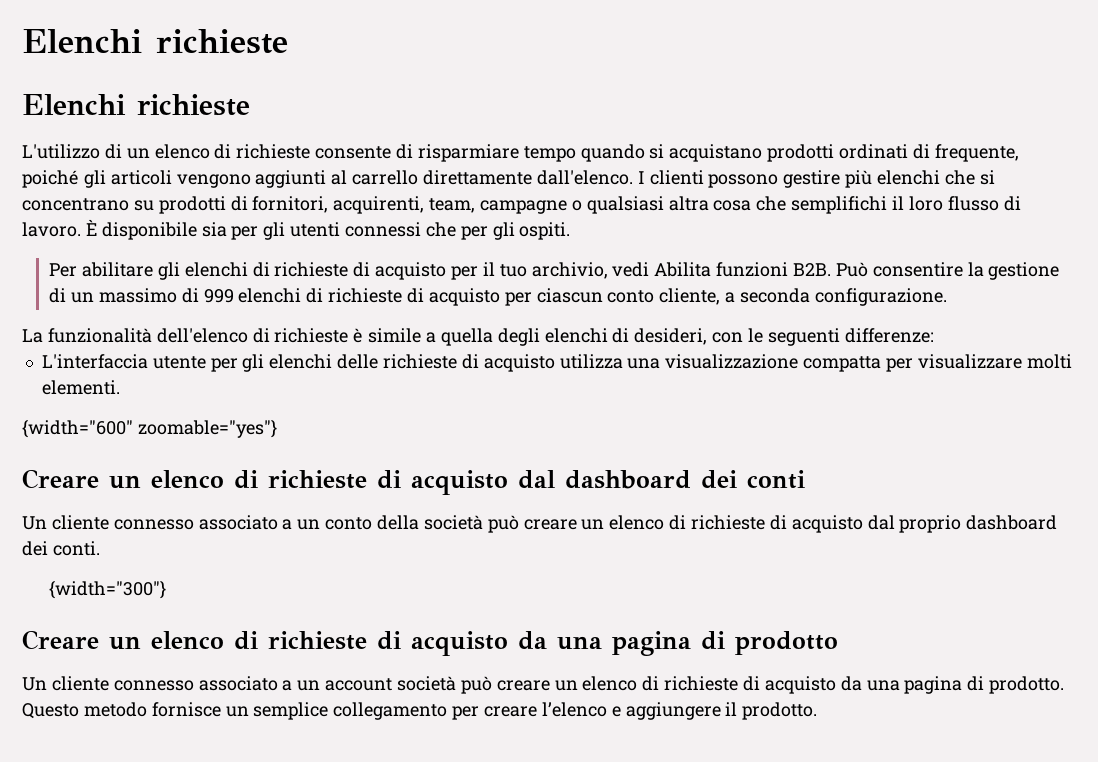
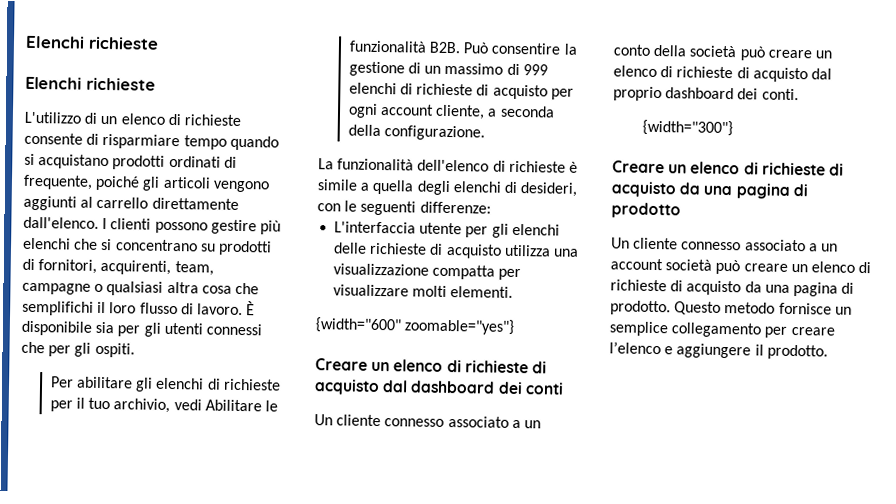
[353,262,447,280] di acquisto -> (281, 384) none
[654,262,789,277] Abilita funzioni -> [204,399,279,412] [348,40,427,53] Abilitare le funzionalità
[536,288,655,303] ciascun conto -> [347,103,435,118] ogni account
(810, 295) none -> [347,124,381,137] della

